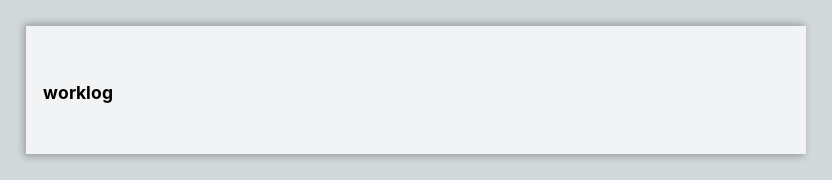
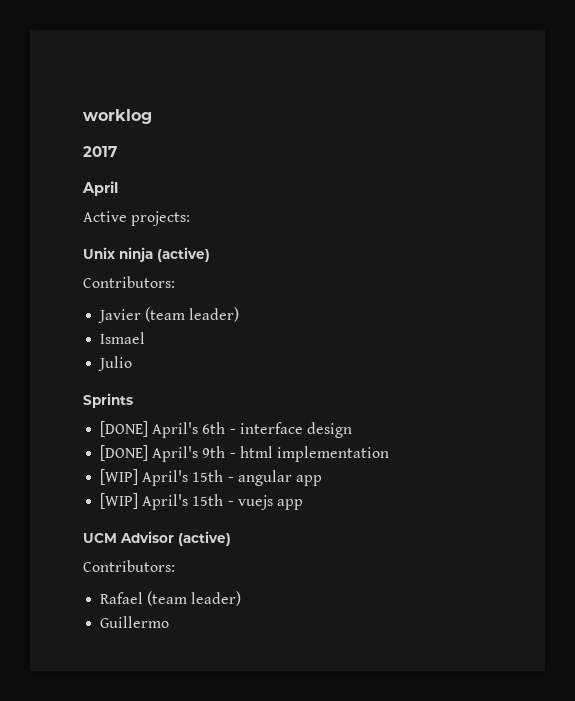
(113, 94) none -> [83,146,117,157] [82,181,118,196] [83,211,191,226] [83,247,210,262] [83,276,175,288] [98,307,240,323] [100,332,146,344] [98,356,133,371] [83,393,133,408] [100,421,352,438] [100,445,389,462] [100,469,322,486] [100,493,303,510] [83,531,231,546] [83,560,175,572] [100,591,242,606] [100,616,170,628] // 2017 // April // Active projects: // Unix ninja (active) // Contributors: // Javier (team leader) // Ismael // Julio // Sprints // [DONE] April's 6th - interface design // [DONE] April's 9th - html implementation // [WIP] April's 15th - angular app // [WIP] April's 15th - vuejs app // UCM Advisor (active) // Contributors: // Rafael (team leader) // Guillermo

